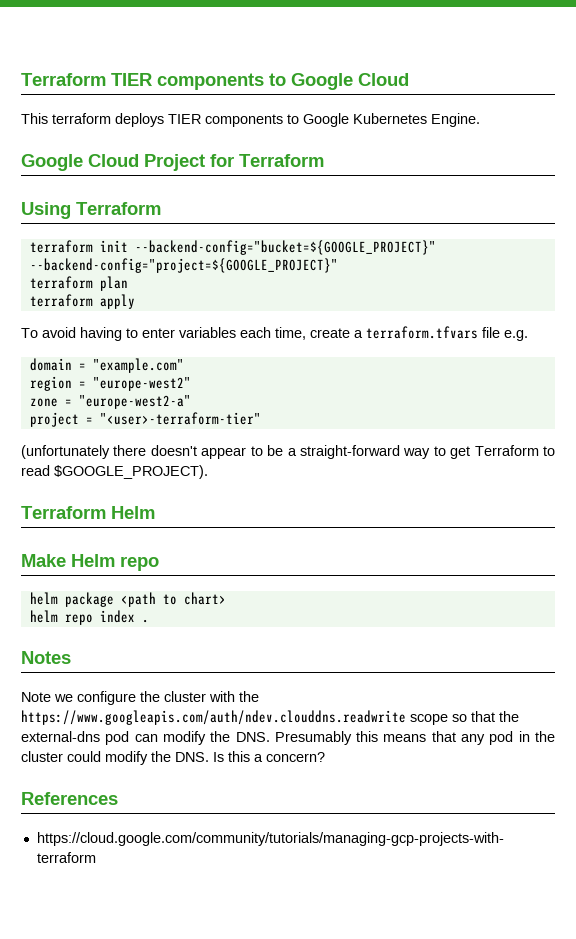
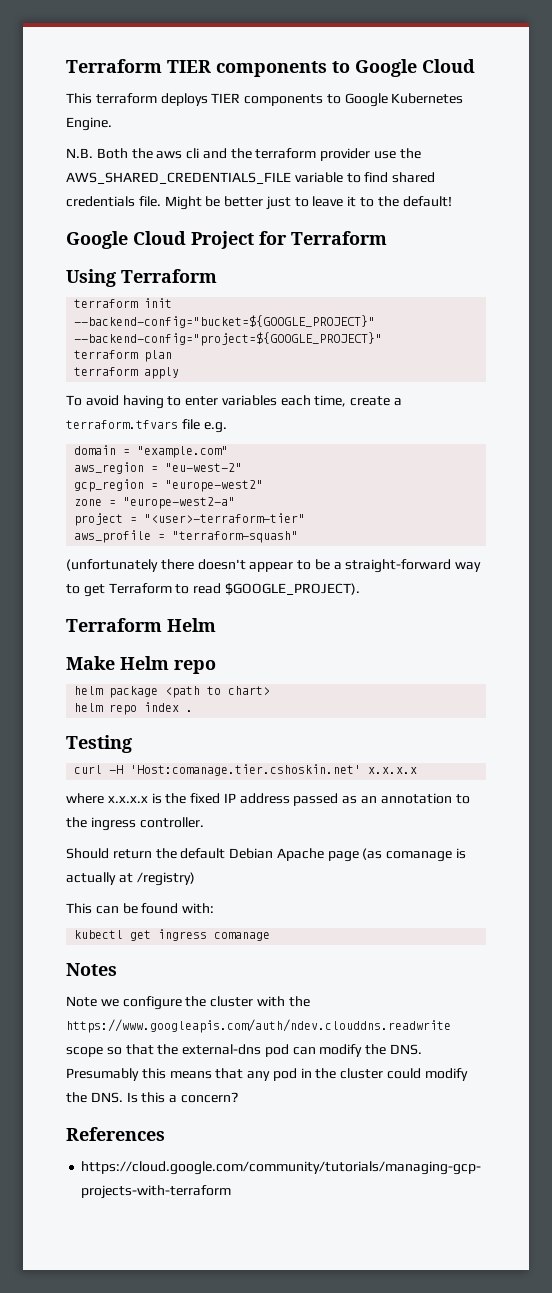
(480, 120) none -> [66,148,421,161] [66,172,436,184] [66,196,452,210] // N.B. Both the aws cli and the terraform provider use the AWS_SHARED_CREDENTIALS_FILE variable to find shared credentials file. Might be better just to leave it to the default!
[29,376,72,391] region -> [74,462,243,474] [74,479,145,492] aws_region = "eu-west-2" // gcp_region
(261, 418) none -> [74,530,299,543] // aws_profile = "terraform-squash"
(149, 621) none -> [66,735,132,753] [74,764,418,776] [66,793,470,806] [66,817,204,831] [66,848,467,862] [66,872,195,886] [66,903,215,914] [74,929,271,941] // Testing // curl -H 'Host:comanage.tier.cshoskin.net' x.x.x.x // where x.x.x.x is the fixed IP address passed as an annotation to the ingress controller. // Should return the default Debian Apache page (as comanage is actually at /registry) // This can be found with: // kubectl get ingress comanage

